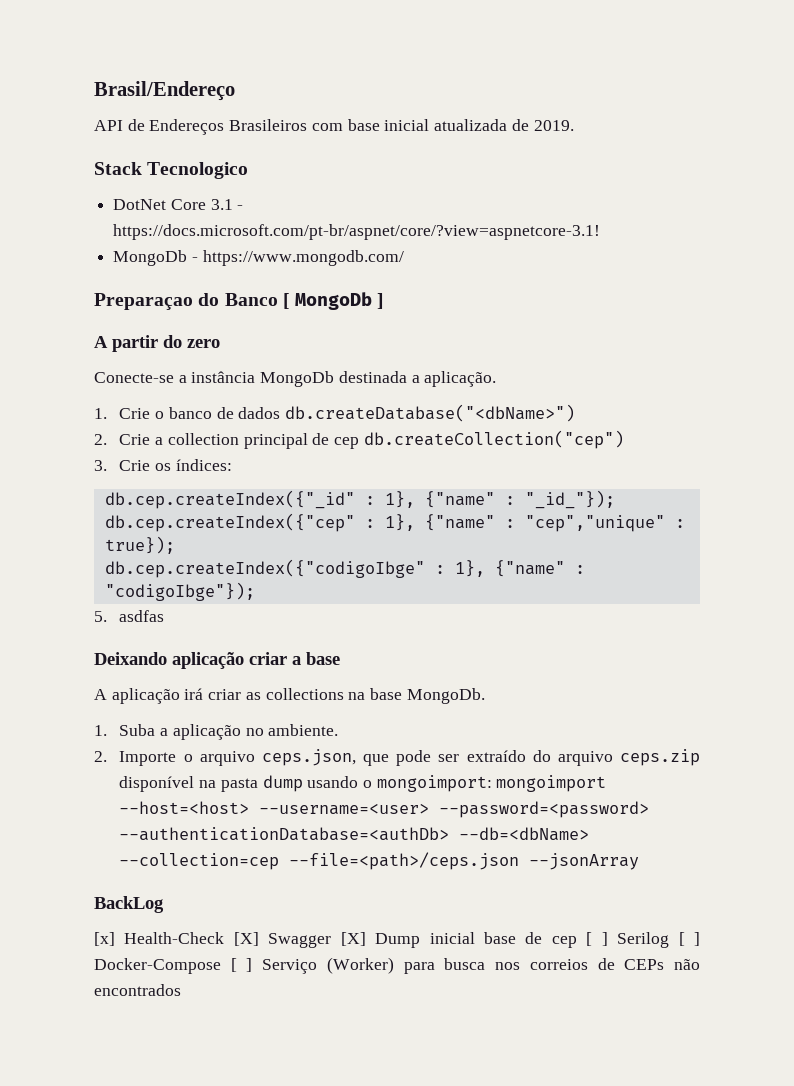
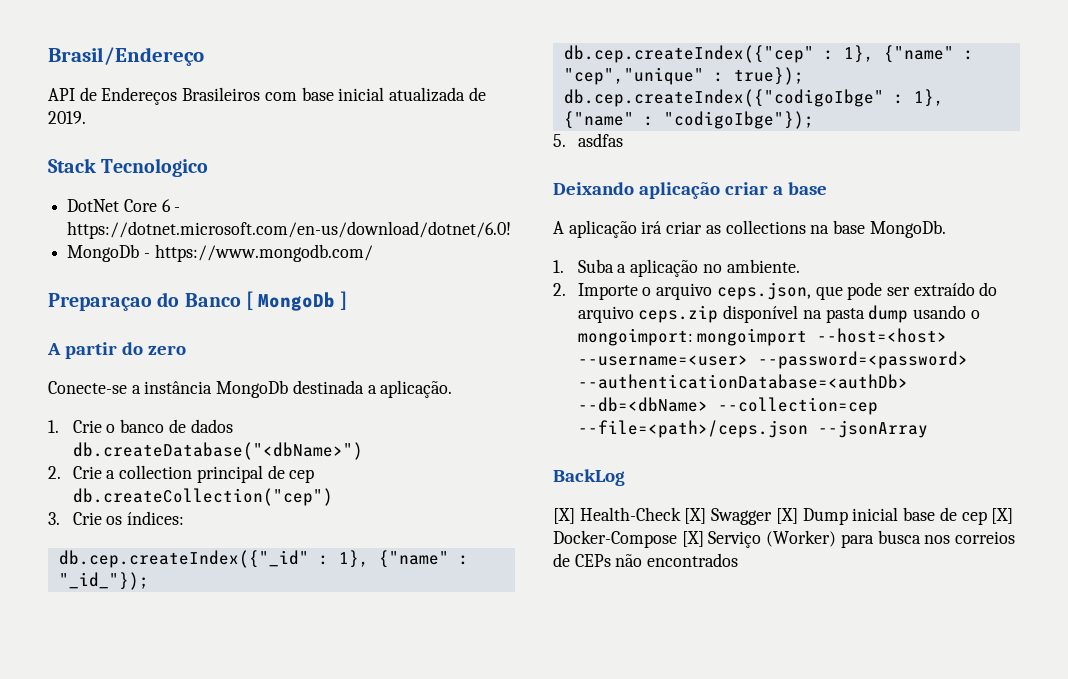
[210,199,244,210] [113,224,601,240] 3.1 - https://docs.microsoft.com/pt-br/aspnet/core/?view=aspnetcore-3.1! -> [161,199,181,212] [67,221,512,239] 6 - https://dotnet.microsoft.com/en-us/download/dotnet/6.0!
[94,932,115,946] [x] -> [553,508,575,524] [X]
[586,932,701,948] [94,958,253,974] [ ] Serilog [ ] Docker-Compose [ ] -> [991,508,1014,524] [553,530,704,548] [X] Docker-Compose [X]

